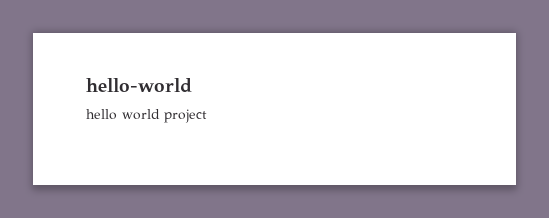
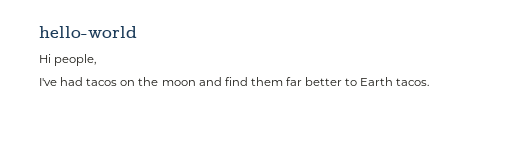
[86,109,207,123] hello world project -> [39,54,97,66] [39,77,430,86] Hi people, // I've had tacos on the moon and find them far better to Earth tacos.

